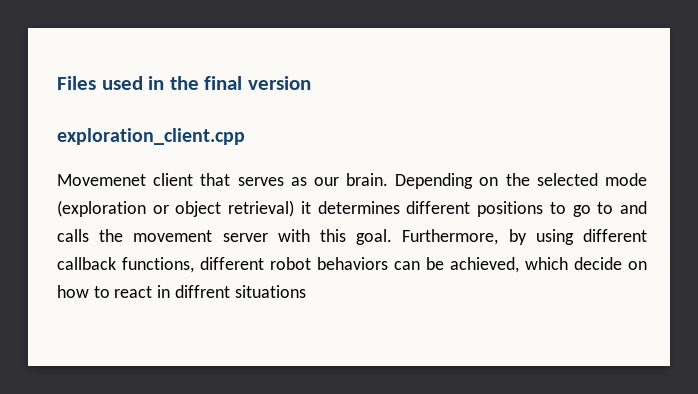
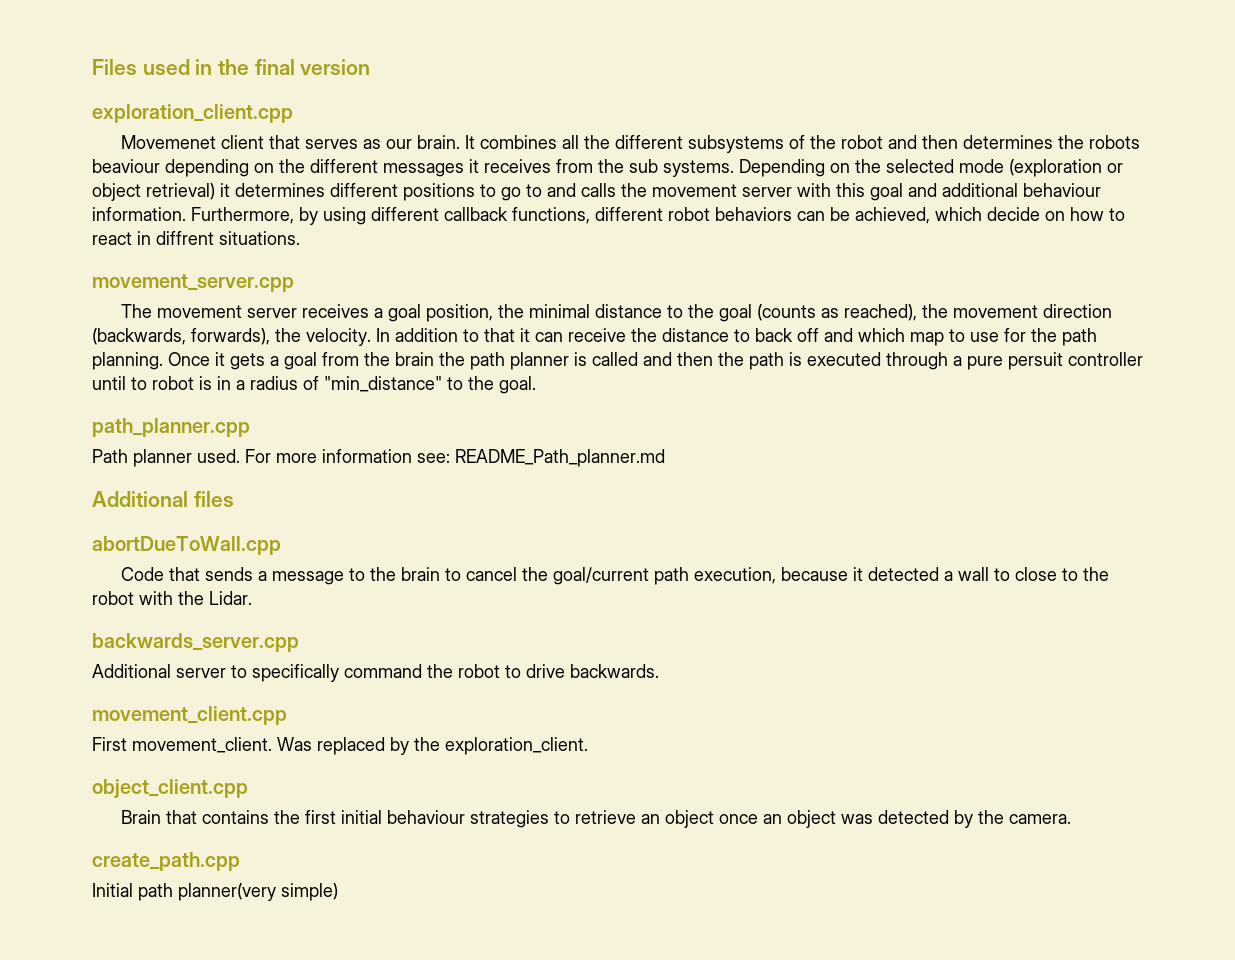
(389, 179) none -> [465,135,1141,153] [92,159,734,177] It combines all the different subsystems of the robot and then determines the robots beaviour depending on the different messages it receives from the sub systems.
[356,229,393,245] goal. -> [870,183,1101,201] [92,207,186,221] goal and additional behaviour information.
[234,285,306,298] situations -> [219,231,300,245] [92,274,294,292] [121,304,1113,322] [92,328,1097,346] [92,352,1143,370] [92,376,536,394] [92,418,250,437] [92,449,665,467] [92,491,234,507] [92,536,281,555] [121,567,1110,585] [92,591,252,605] [92,633,299,652] [92,664,659,682] [92,706,287,725] [92,737,588,755] [92,779,248,799] [121,810,1072,828] [92,852,240,871] [92,883,338,901] situations. // movement_server.cpp // The movement server receives a goal position, the minimal distance to the goal (counts as reached), the movement direction (backwards, forwards), the velocity. In addition to that it can receive the distance to back off and which map to use for the path planning. Once it gets a goal from the brain the path planner is called and then the path is executed through a pure persuit controller until to robot is in a radius of "min_distance" to the goal. // path_planner.cpp // Path planner used. For more information see: README_Path_planner.md // Additional files // abortDueToWall.cpp // Code that sends a message to the brain to cancel the goal/current path execution, because it detected a wall to close to the robot with the Lidar. // backwards_server.cpp // Additional server to specifically command the robot to drive backwards. // movement_client.cpp // First movement_client. Was replaced by the exploration_client. // object_client.cpp // Brain that contains the first initial behaviour strategies to retrieve an object once an object was detected by the camera. // create_path.cpp // Initial path planner(very simple)

